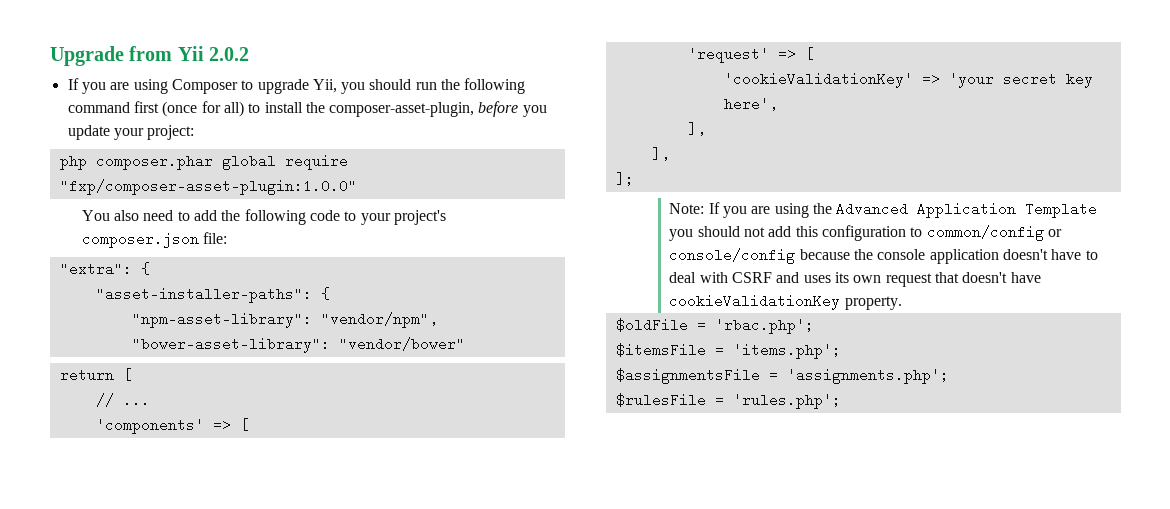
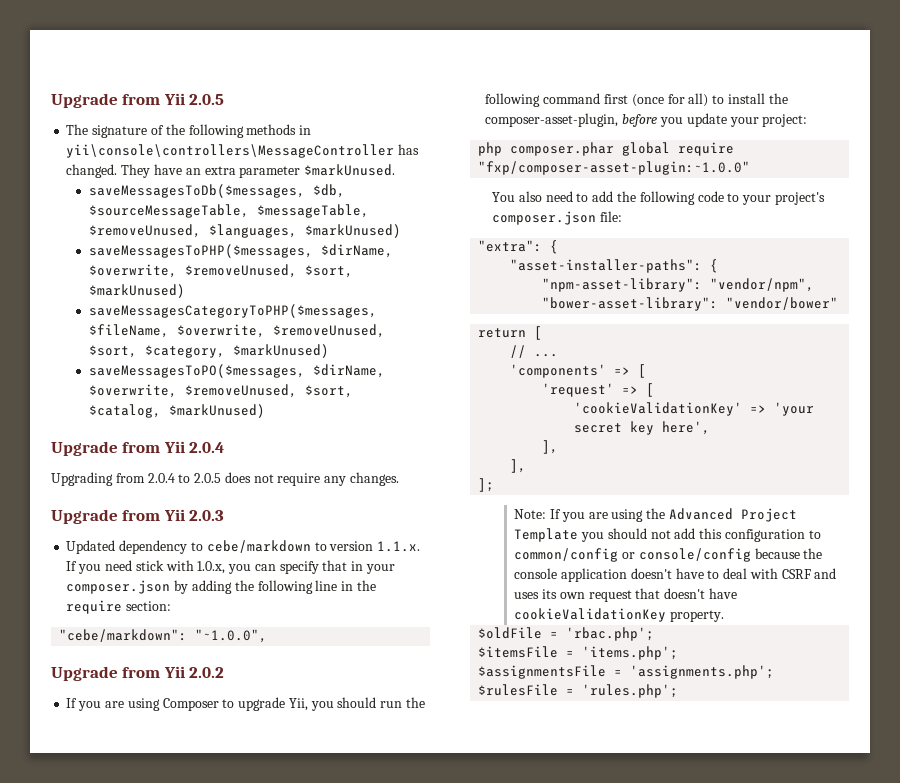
[50,46,204,66] Upgrade from Yii -> [51,93,225,108] [66,124,312,138] [66,144,420,158] [66,164,396,178] [88,184,345,198] [88,204,369,218] [88,224,401,238] [88,244,393,258] [88,264,353,278] [88,284,185,298] [88,304,377,318] [88,324,385,338] [88,344,329,358] [88,364,385,378] [88,384,353,398] [88,404,265,418] [51,441,225,456] [51,472,400,486] [51,509,225,524] [66,540,421,554] [66,560,395,574] [66,580,376,594] [66,600,172,614] [59,629,268,643] [51,666,185,681] Upgrade from Yii 2.0.5 // The signature of the following methods in yii\console\controllers\MessageController has changed. They have an extra parameter $markUnused. // saveMessagesToDb($messages, $db, $sourceMessageTable, $messageTable, $removeUnused, $languages, $markUnused) // saveMessagesToPHP($messages, $dirName, $overwrite, $removeUnused, $sort, $markUnused) // saveMessagesCategoryToPHP($messages, $fileName, $overwrite, $removeUnused, $sort, $category, $markUnused) // saveMessagesToPO($messages, $dirName, $overwrite, $removeUnused, $sort, $catalog, $markUnused) // Upgrade from Yii 2.0.4 // Upgrading from 2.0.4 to 2.0.5 does not require any changes. // Upgrade from Yii 2.0.3 // Updated dependency to cebe/markdown to version 1.1.x. If you need stick with 1.0.x, you can specify that in your composer.json by adding the following line in the require section: // "cebe/markdown": "~1.0.0", // Upgrade from Yii
[59,179,357,195] "fxp/composer-asset-plugin:1.0.0" -> [478,161,751,175] "fxp/composer-asset-plugin:~1.0.0"
[917,202,1017,218] Application -> [740,508,797,522] Project

